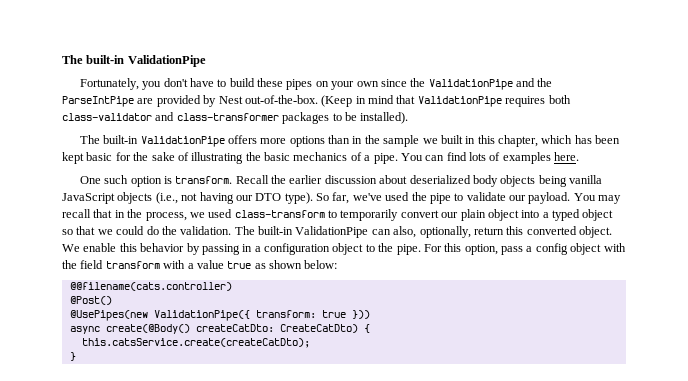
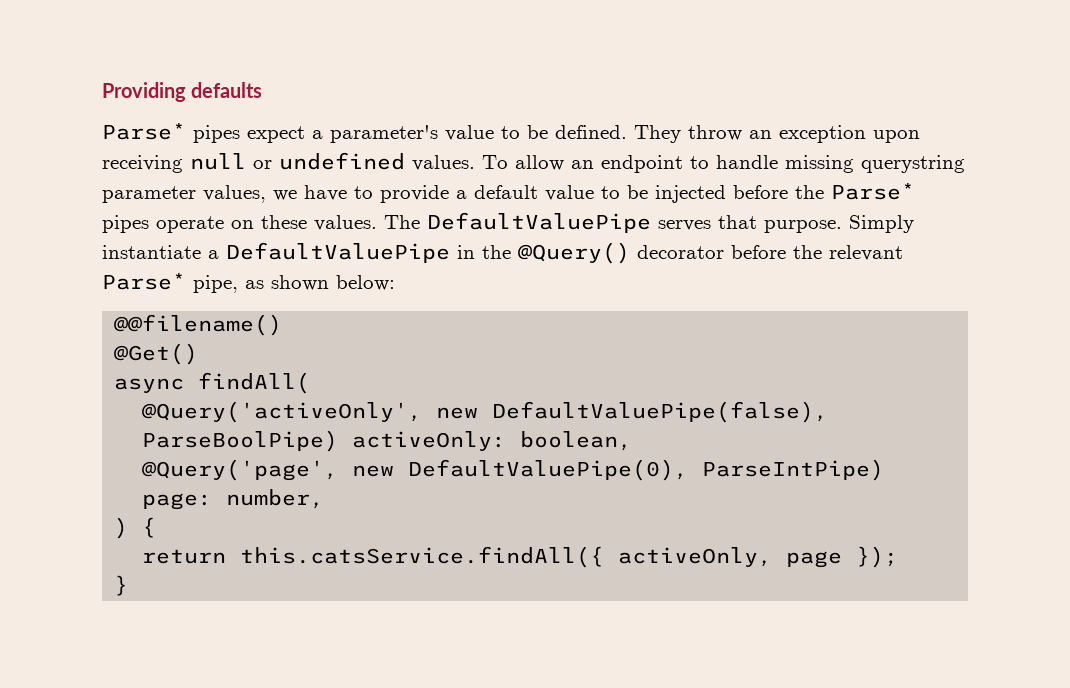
[62,55,206,67] [79,78,553,90] [62,95,571,107] [62,112,409,124] [79,135,621,147] [62,152,580,164] [79,175,603,187] [62,192,622,204] [62,209,614,221] [62,226,612,238] [62,243,626,255] [62,260,338,269] [69,282,232,291] [69,296,112,305] [69,310,370,321] [69,324,370,334] [81,338,310,348] The built-in ValidationPipe // Fortunately, you don't have to build these pipes on your own since the ValidationPipe and the ParseIntPipe are provided by Nest out-of-the-box. (Keep in mind that ValidationPipe requires both class-validator and class-transformer packages to be installed). // The built-in ValidationPipe offers more options than in the sample we built in this chapter, which has been kept basic for the sake of illustrating the basic mechanics of a pipe. You can find lots of examples here. // One such option is transform. Recall the earlier discussion about deserialized body objects being vanilla JavaScript objects (i.e., not having our DTO type). So far, we've used the pipe to validate our payload. You may recall that in the process, we used class-transform to temporarily convert our plain object into a typed object so that we could do the validation. The built-in ValidationPipe can also, optionally, return this converted object. We enable this behavior by passing in a configuration object to the pipe. For this option, pass a config object with the field transform with a value true as shown below: // @@filename(cats.controller) // @Post() // @UsePipes(new ValidationPipe({ transform: true })) // async create(@Body() createCatDto: CreateCatDto) { // this.catsService.create(createCatDto); -> [102,82,263,102] [102,123,920,143] [102,152,965,173] [102,183,915,203] [102,212,914,233] [102,242,903,264] [102,273,395,293] [114,314,283,336] [114,343,199,365] [114,372,311,394] [142,401,829,423] [142,430,633,452] [142,459,885,481] [142,489,325,510] [114,517,157,539] [142,546,899,568] Providing defaults // Parse* pipes expect a parameter's value to be defined. They throw an exception upon receiving null or undefined values. To allow an endpoint to handle missing querystring parameter values, we have to provide a default value to be injected before the Parse* pipes operate on these values. The DefaultValuePipe serves that purpose. Simply instantiate a DefaultValuePipe in the @Query() decorator before the relevant Parse* pipe, as shown below: // @@filename() // @Get() // async findAll( // @Query('activeOnly', new DefaultValuePipe(false), ParseBoolPipe) activeOnly: boolean, // @Query('page', new DefaultValuePipe(0), ParseIntPipe) page: number, // ) { // return this.catsService.findAll({ activeOnly, page });

